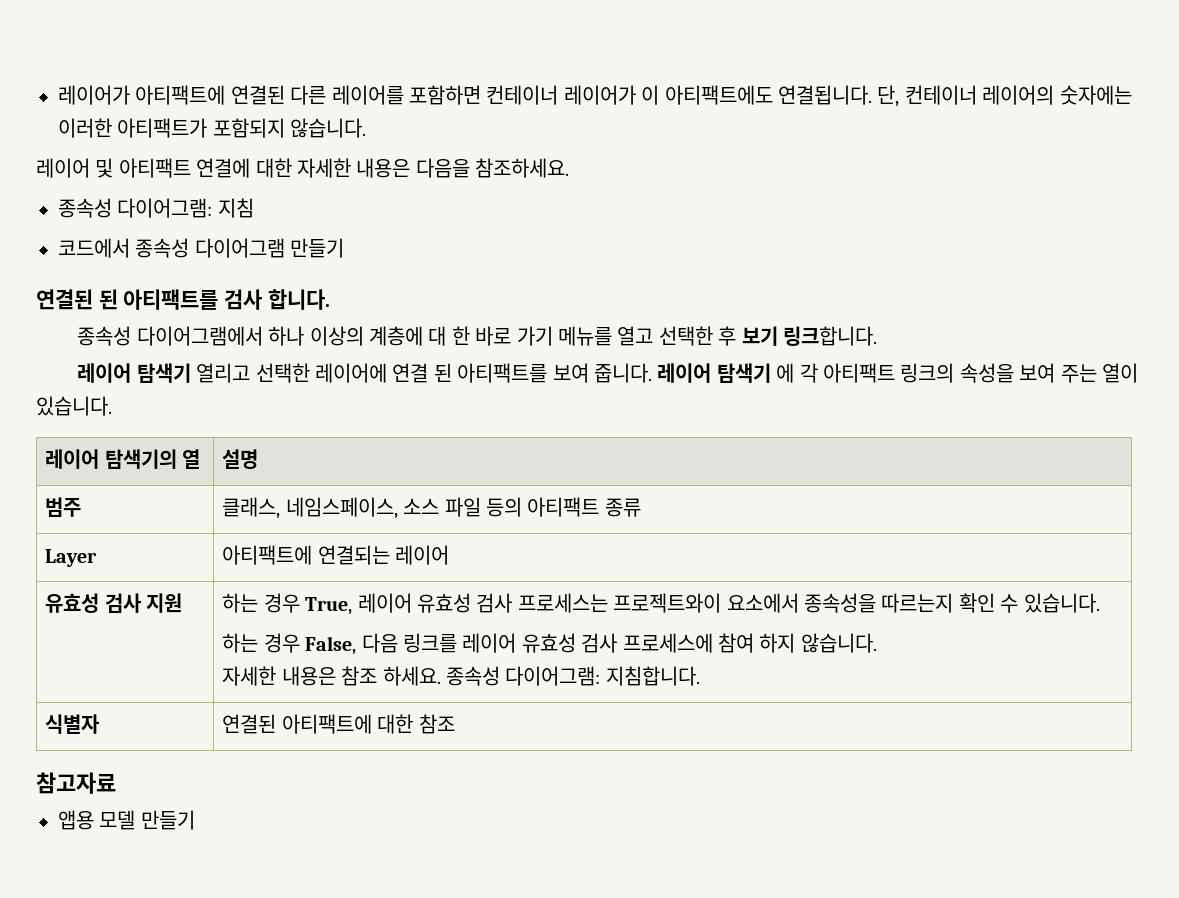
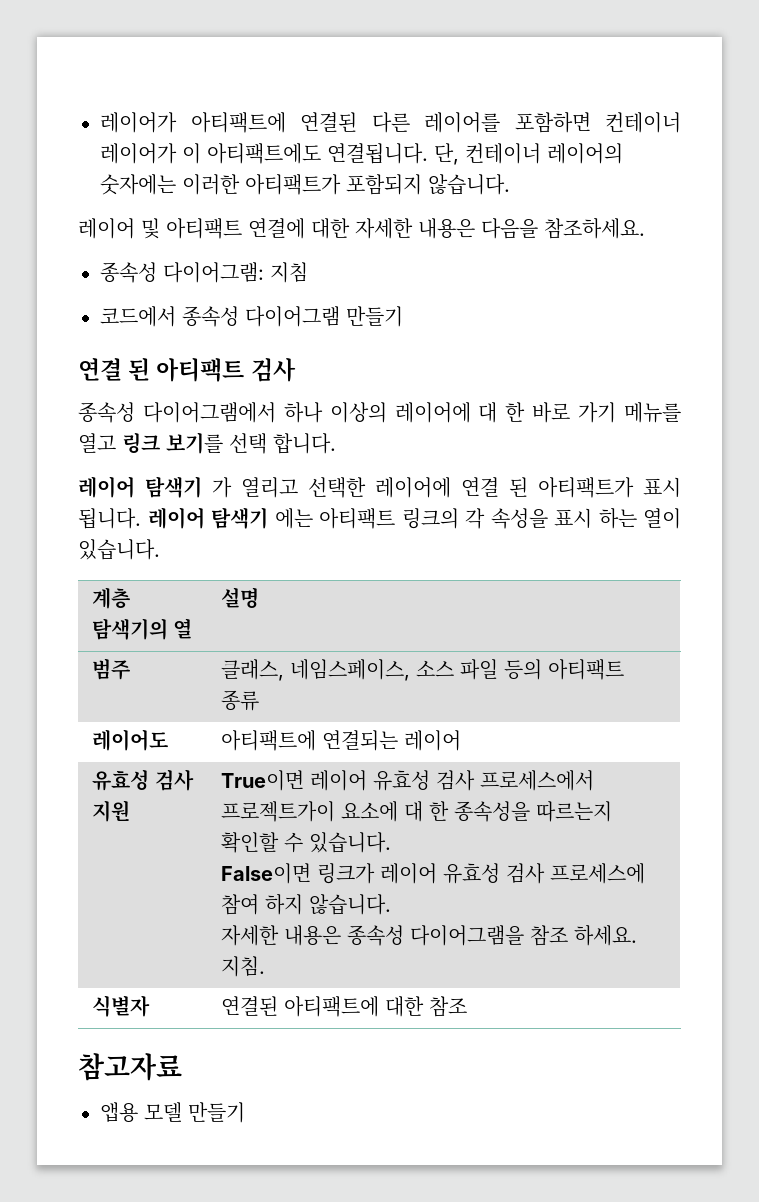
[36,289,330,310] 연결된 된 아티팩트를 검사 합니다. -> [78,358,296,382] 연결 된 아티팩트 검사
[369,326,424,346] 계층에 -> [394,402,471,423] 레이어에
[658,326,878,346] [77,363,191,383] 선택한 후 보기 링크합니다. // 레이어 탐색기 -> [122,432,336,454] [78,476,232,498] 링크 보기를 선택 합니다. // 레이어 탐색기 가
[457,363,1097,383] 아티팩트를 보여 줍니다. 레이어 탐색기 에 각 아티팩트 링크의 속성을 보여 주는 -> [538,477,681,498] [78,507,637,529] 아티팩트가 표시 됩니다. 레이어 탐색기 에는 아티팩트 링크의 각 속성을 표시 하는
[45,449,100,469] 레이어 -> [92,587,131,609] 계층
[45,549,98,567] Layer -> [92,729,169,751] 레이어도
[222,593,799,615] 하는 경우 True, 레이어 유효성 검사 프로세스는 프로젝트와이 요소에서 -> [221,770,595,791] [221,801,450,822] True이면 레이어 유효성 검사 프로세스에서 프로젝트가이 요소에 대 한
[958,593,995,613] 확인 -> [221,832,280,853] 확인할
[222,633,457,655] 하는 경우 False, 다음 링크를 -> [221,863,376,884] False이면 링크가
[341,666,700,686] 참조 하세요. 종속성 다이어그램: 지침합니다. -> [347,925,638,946] [221,956,266,977] 종속성 다이어그램을 참조 하세요. 지침.

